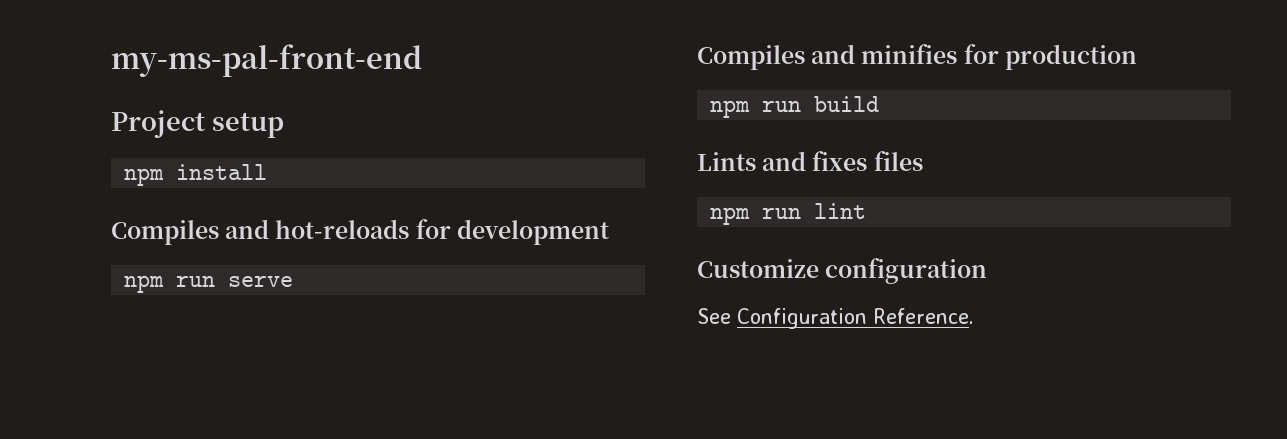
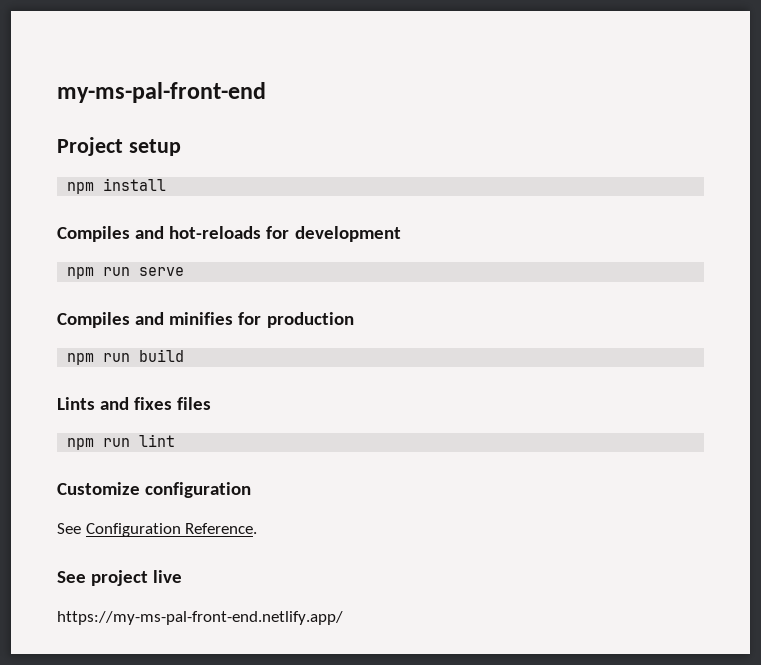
(974, 316) none -> [57,570,183,586] [57,611,343,625] // See project live // https://my-ms-pal-front-end.netlify.app/

